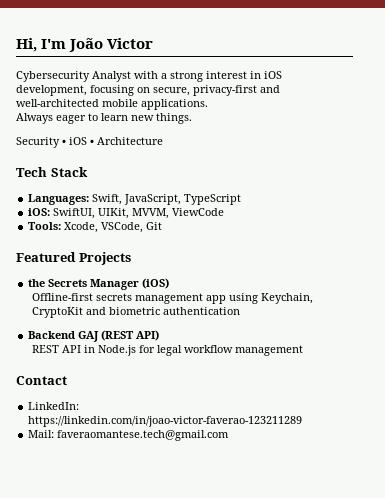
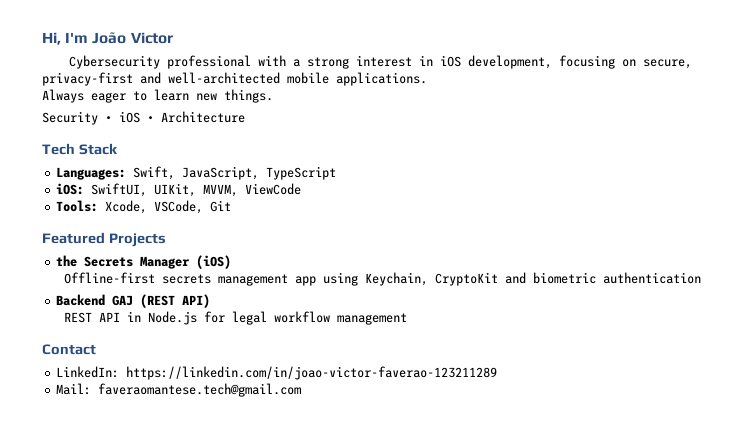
[92,71,131,82] Analyst -> [167,55,252,69] professional

